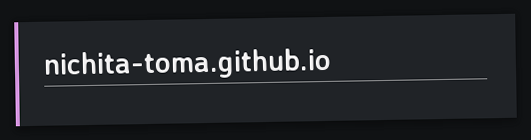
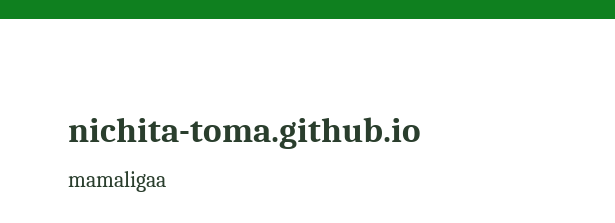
(332, 64) none -> [68,171,166,192] // mamaligaa

